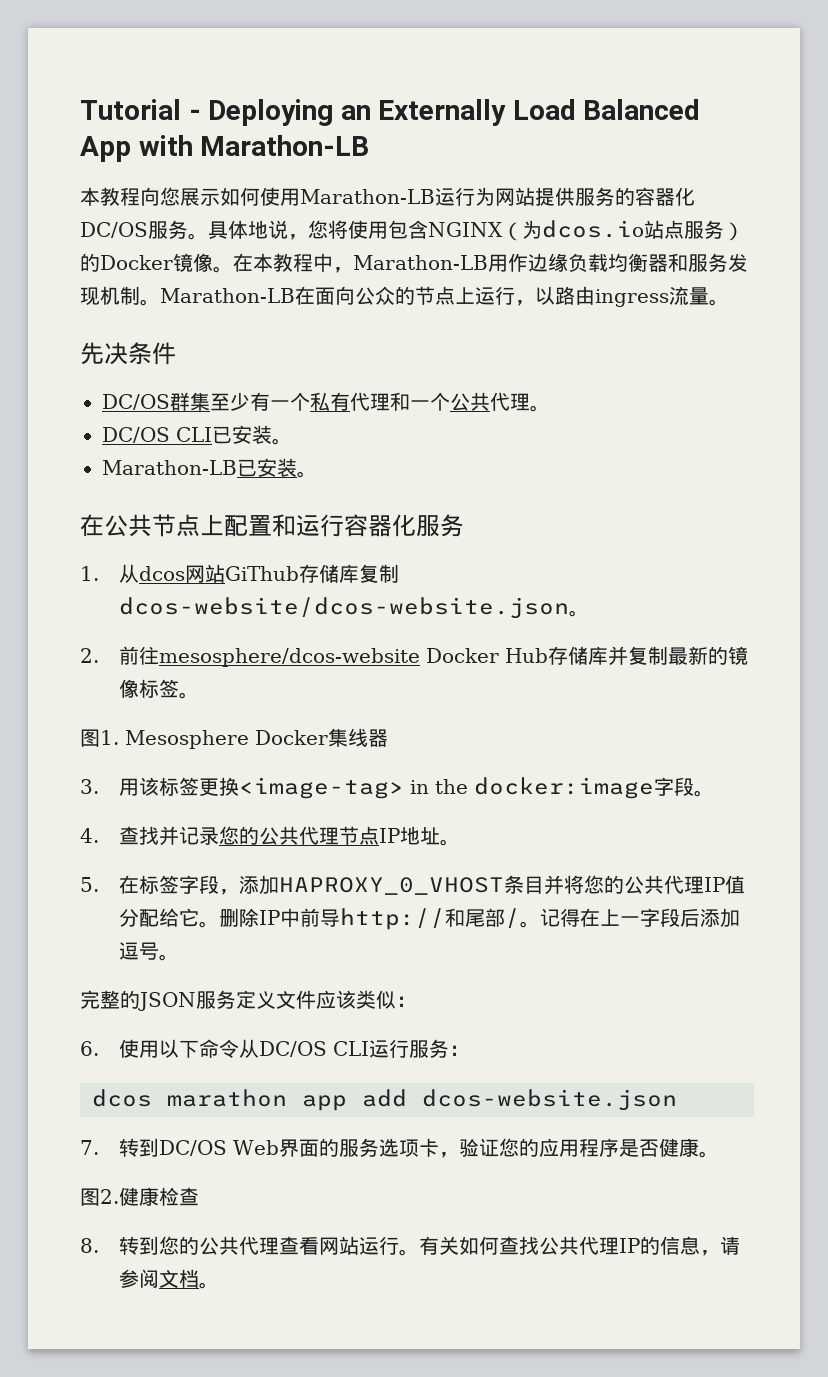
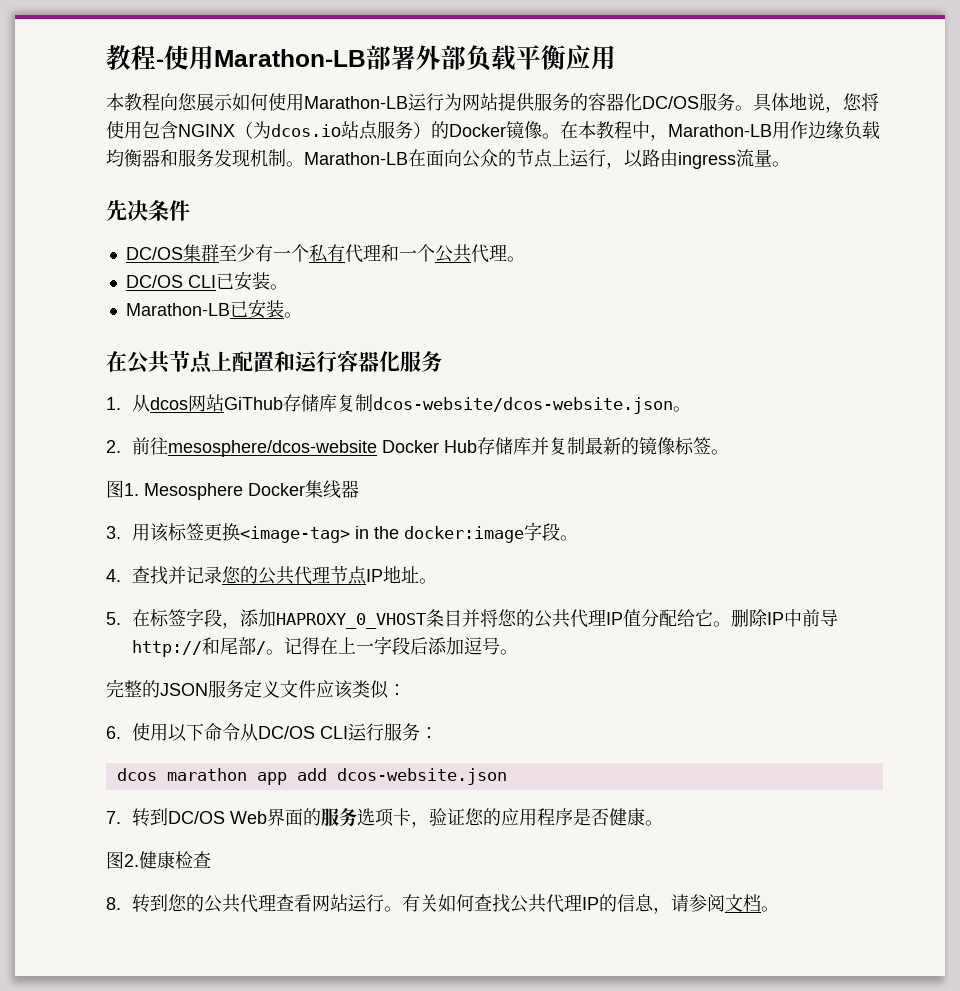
[80,99,701,126] [80,135,370,162] Tutorial - Deploying an Externally Load Balanced App with Marathon-LB -> [106,45,616,71] 教程-使用Marathon-LB部署外部负载平衡应用
[170,392,210,411] 群集 -> [182,244,219,262] 集群

